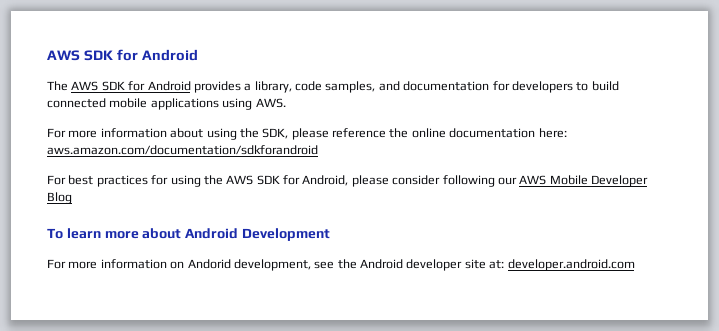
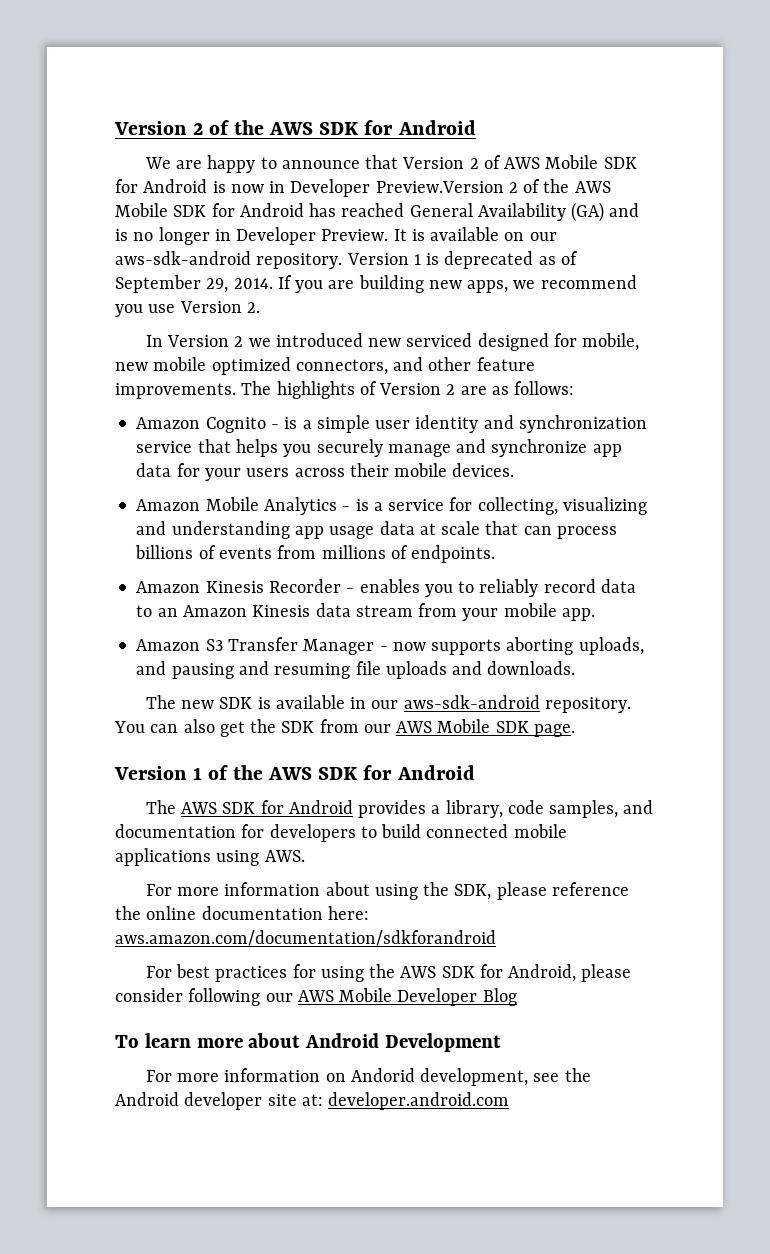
(47, 55) none -> [114,120,476,135] [144,155,637,173] [115,179,611,197] [115,202,640,222] [115,227,557,245] [115,251,578,269] [115,275,637,293] [115,301,260,317] [145,333,640,351] [115,357,535,375] [115,381,575,399] [136,415,647,433] [136,439,622,457] [136,463,515,481] [136,497,647,515] [136,521,617,539] [135,545,496,563] [136,579,636,597] [136,603,595,621] [136,637,644,655] [136,661,576,679] [145,695,631,713] [114,719,575,737] [114,765,264,780] Version 2 of the AWS SDK for Android // We are happy to announce that Version 2 of AWS Mobile SDK for Android is now in Developer Preview.Version 2 of the AWS Mobile SDK for Android has reached General Availability (GA) and is no longer in Developer Preview. It is available on our aws-sdk-android repository. Version 1 is deprecated as of September 29, 2014. If you are building new apps, we recommend you use Version 2. // In Version 2 we introduced new serviced designed for mobile, new mobile optimized connectors, and other feature improvements. The highlights of Version 2 are as follows: // Amazon Cognito - is a simple user identity and synchronization service that helps you securely manage and synchronize app data for your users across their mobile devices. // Amazon Mobile Analytics - is a service for collecting, visualizing and understanding app usage data at scale that can process billions of events from millions of endpoints. // Amazon Kinesis Recorder - enables you to reliably record data to an Amazon Kinesis data stream from your mobile app. // Amazon S3 Transfer Manager - now supports aborting uploads, and pausing and resuming file uploads and downloads. // The new SDK is available in our aws-sdk-android repository. You can also get the SDK from our AWS Mobile SDK page. // Version 1 of the

